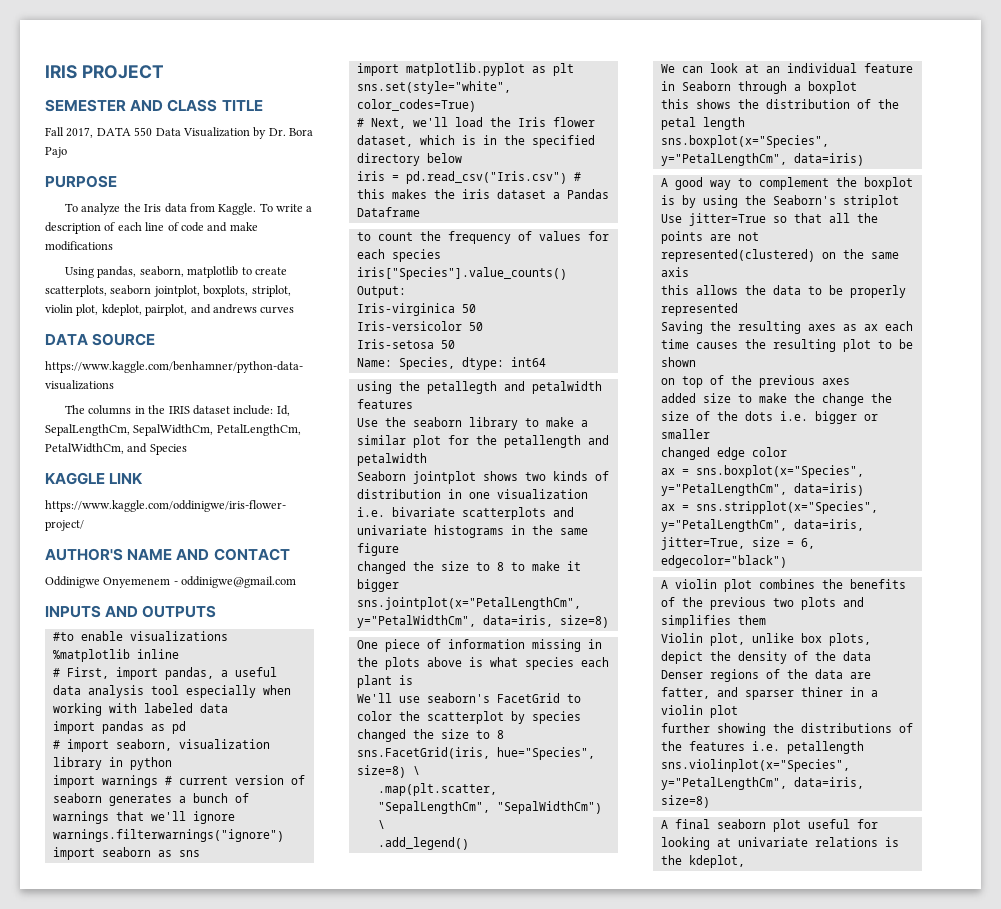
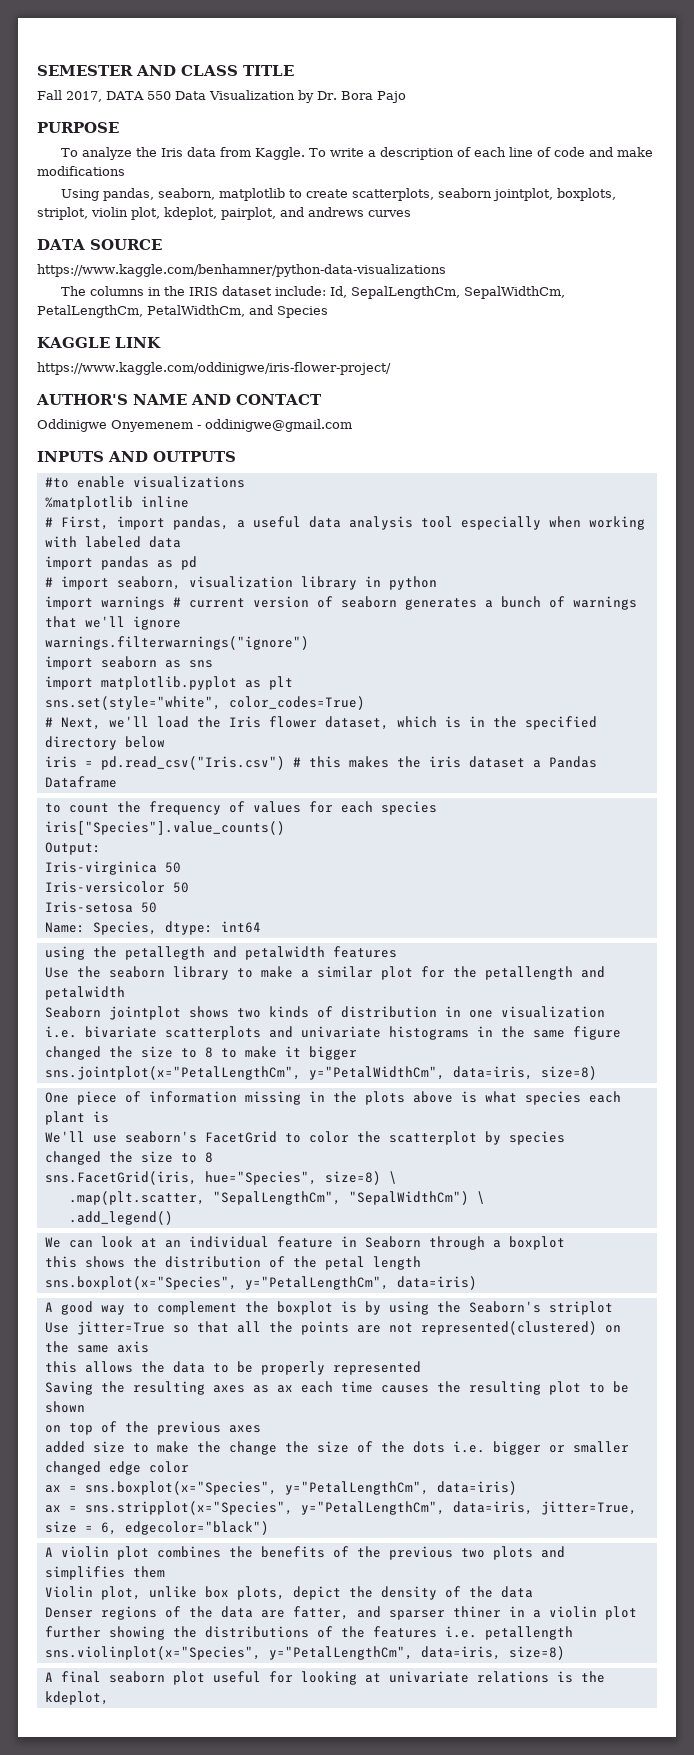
[45,65,164,79] IRIS PROJECT // -> (37, 70) none

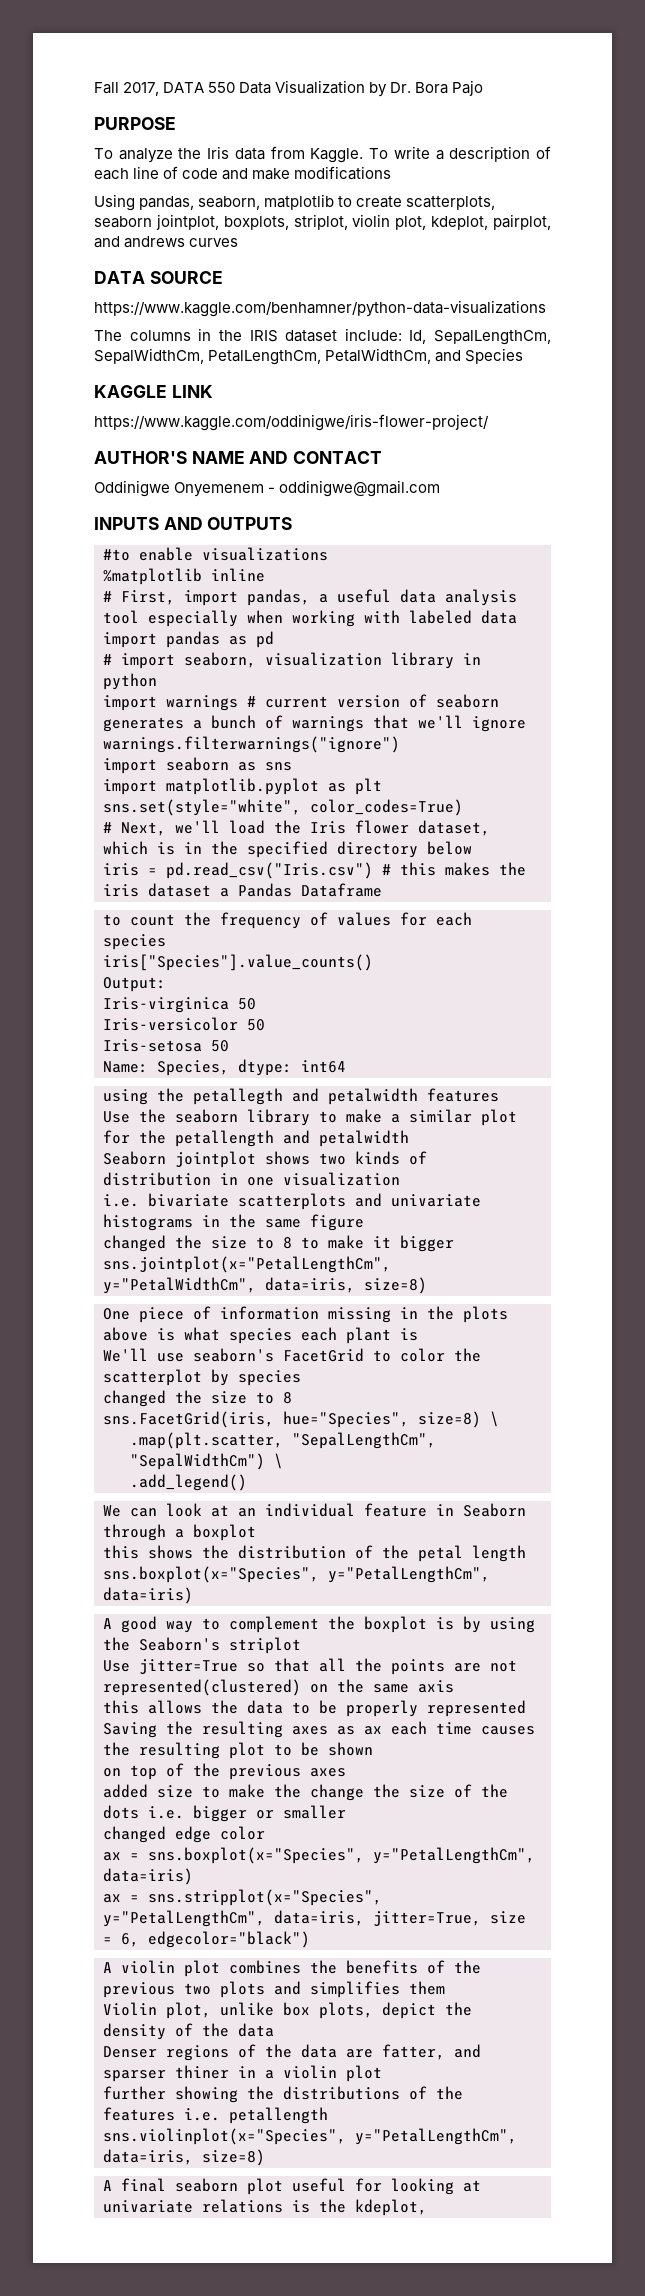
[37,65,294,76] SEMESTER AND CLASS TITLE // -> (94, 88) none

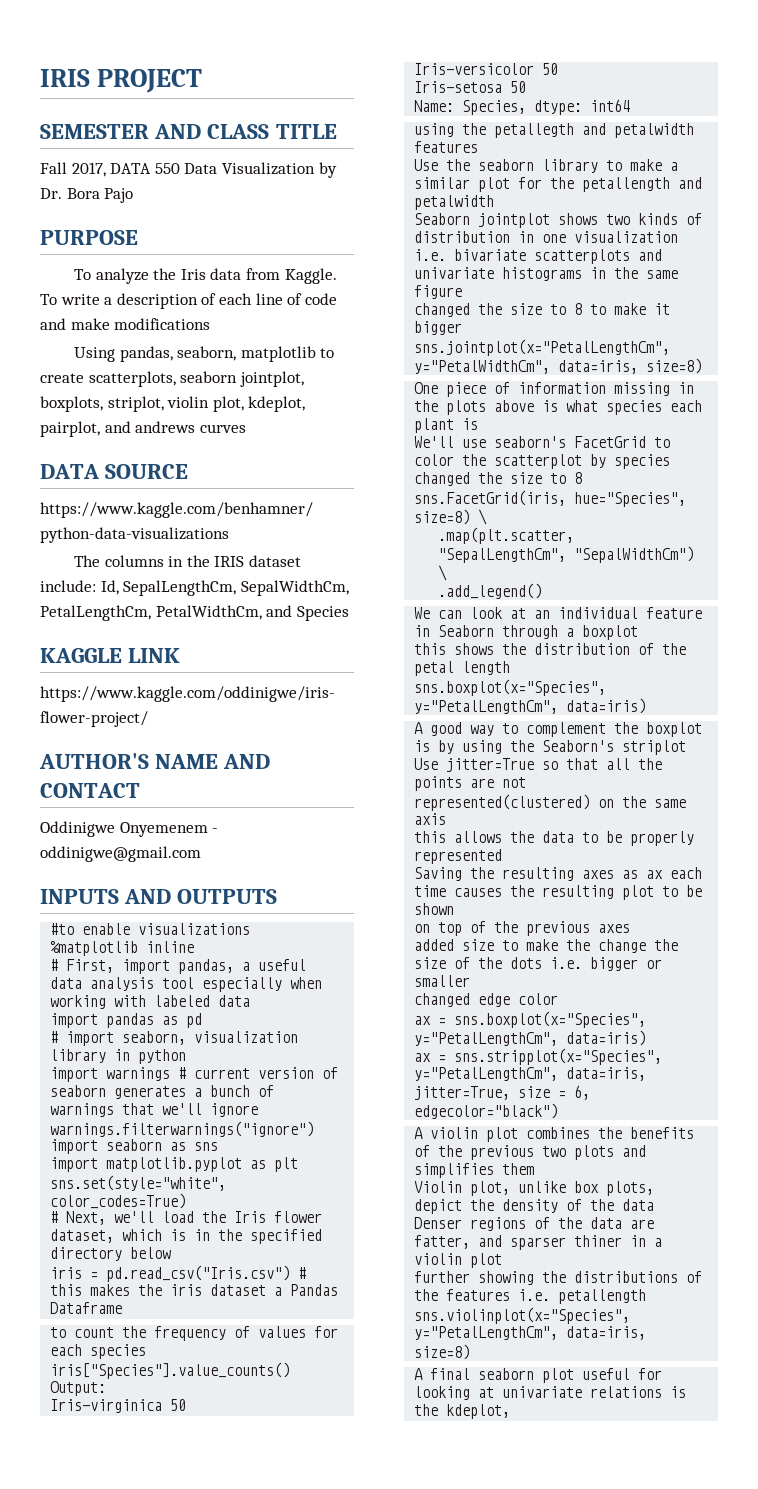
(94, 88) none -> [40,69,203,93] [40,124,337,139] IRIS PROJECT // SEMESTER AND CLASS TITLE //

